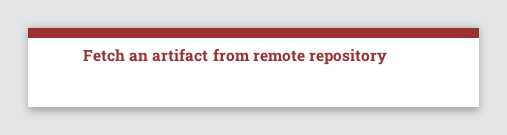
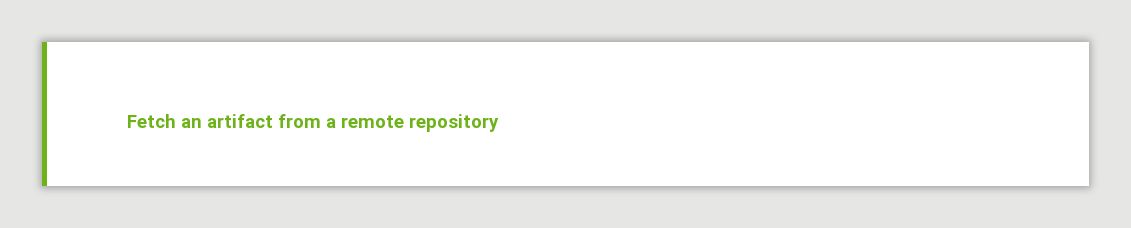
(250, 55) none -> [326,118,336,128] a

